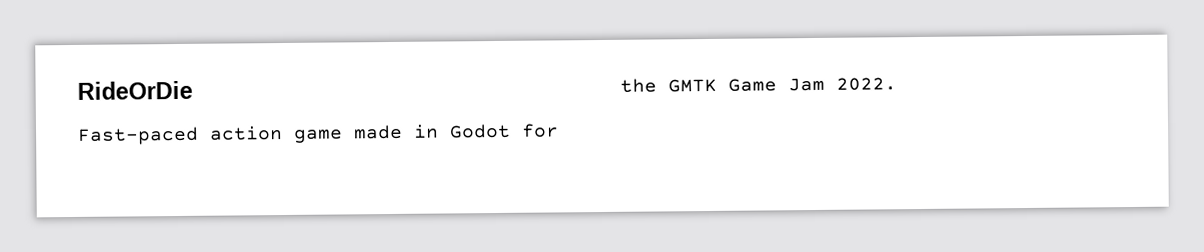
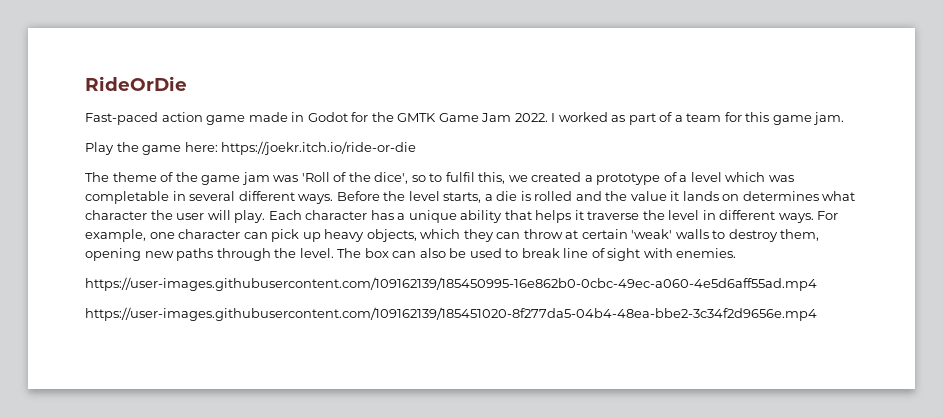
(897, 84) none -> [551,112,845,125] [85,141,417,155] [85,172,794,185] [85,191,856,204] [85,210,839,223] [85,229,820,242] [85,248,737,261] [85,277,817,291] [85,307,817,321] I worked as part of a team for this game jam. // Play the game here: https://joekr.itch.io/ride-or-die // The theme of the game jam was 'Roll of the dice', so to fulfil this, we created a prototype of a level which was completable in several different ways. Before the level starts, a die is rolled and the value it lands on determines what character the user will play. Each character has a unique ability that helps it traverse the level in different ways. For example, one character can pick up heavy objects, which they can throw at certain 'weak' walls to destroy them, opening new paths through the level. The box can also be used to break line of sight with enemies. // https://user-images.githubusercontent.com/109162139/185450995-16e862b0-0cbc-49ec-a060-4e5d6aff55ad.mp4 // https://user-images.githubusercontent.com/109162139/185451020-8f277da5-04b4-48ea-bbe2-3c34f2d9656e.mp4

